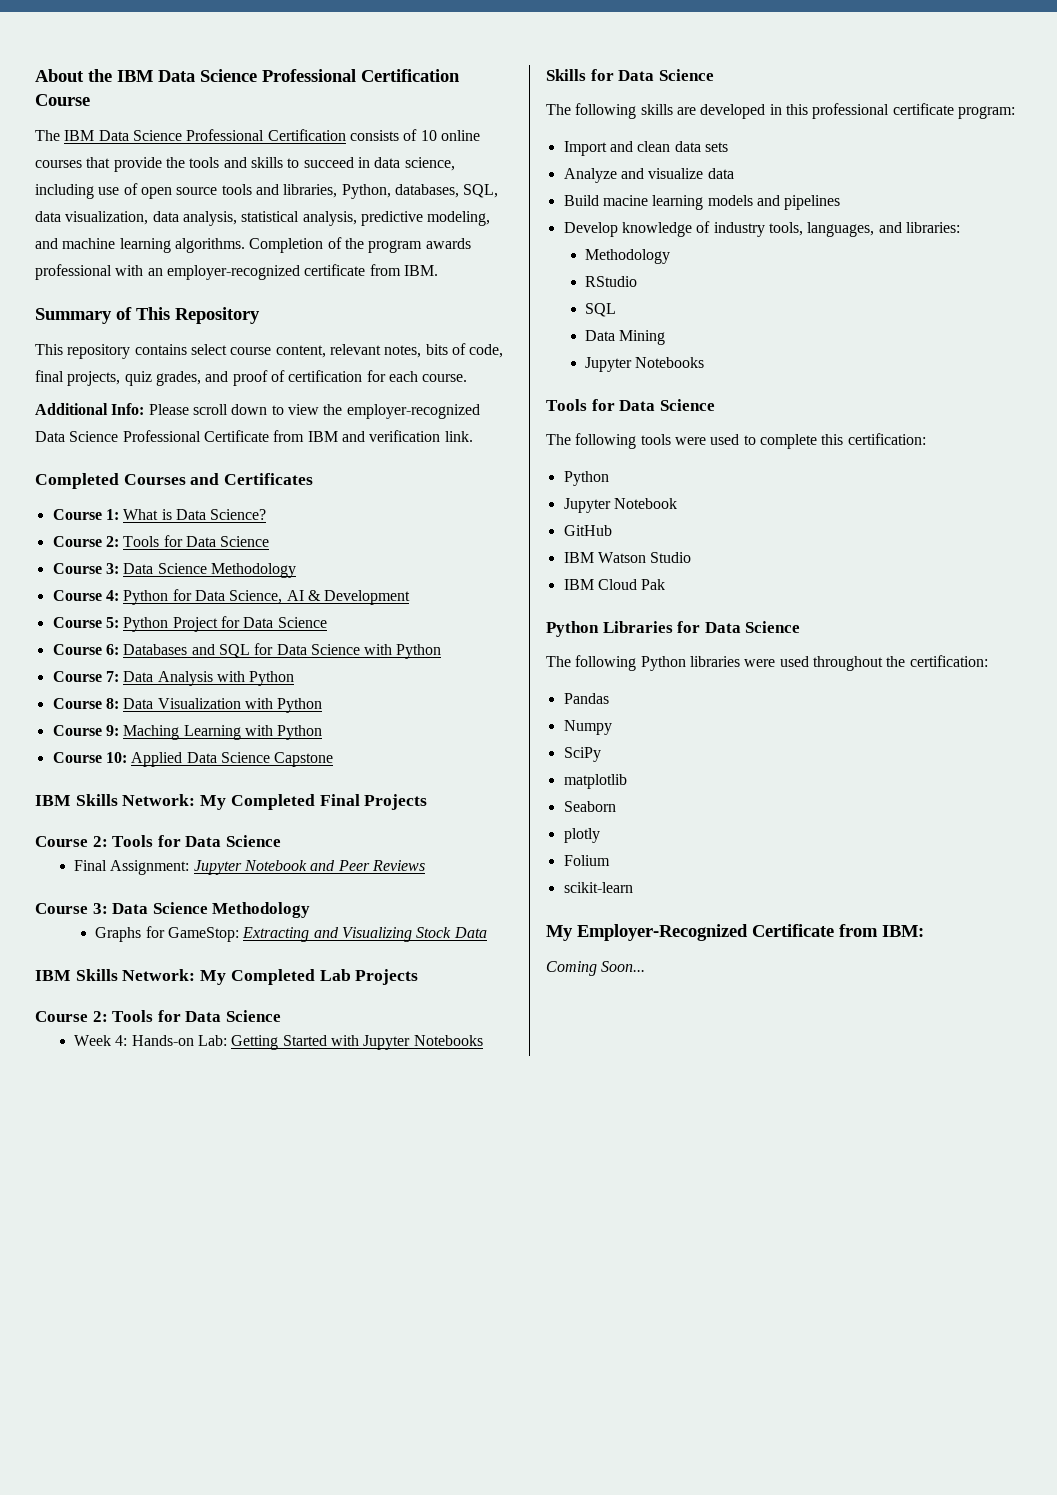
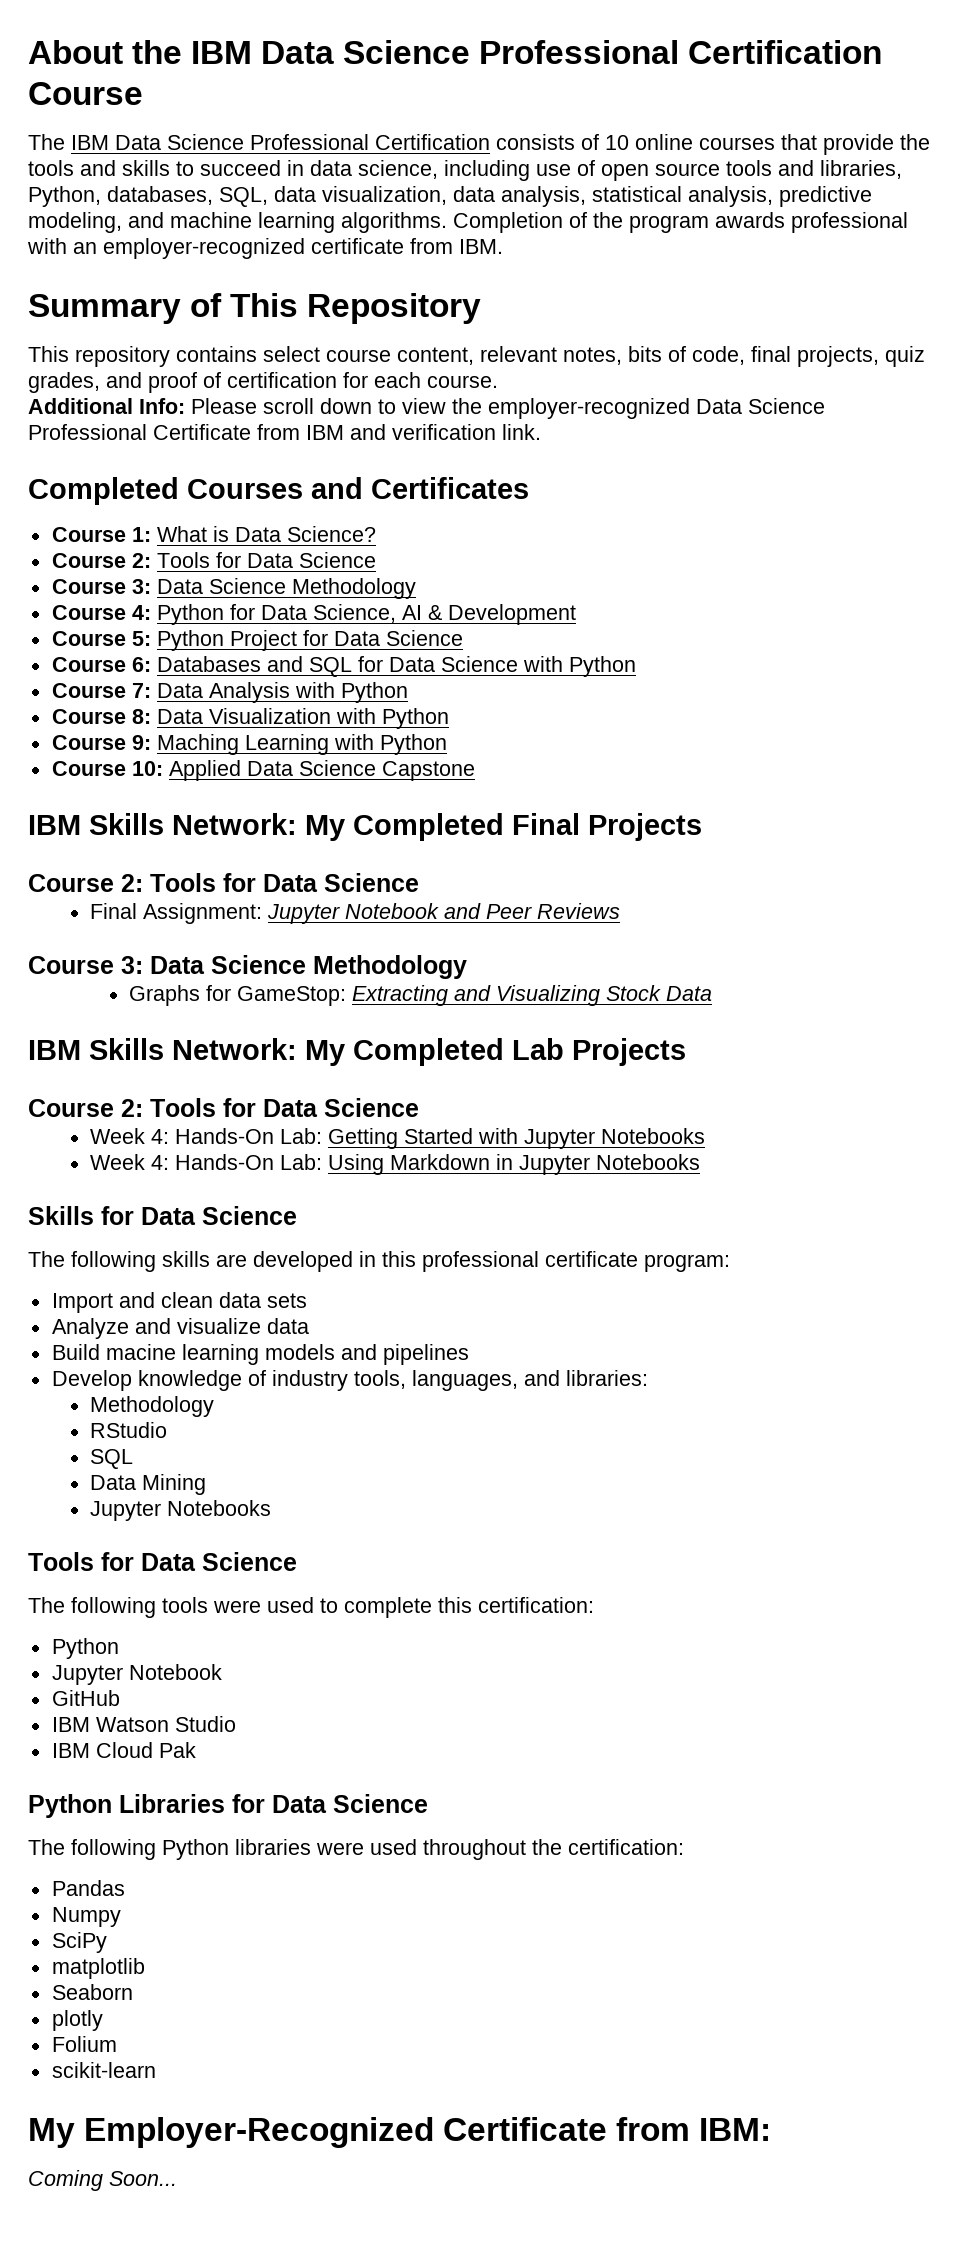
[131,1035,194,1046] Hands-on -> [175,1128,275,1144] Hands-On
(483, 1040) none -> [90,1154,701,1175] // Week 4: Hands-On Lab: Using Markdown in Jupyter Notebooks

